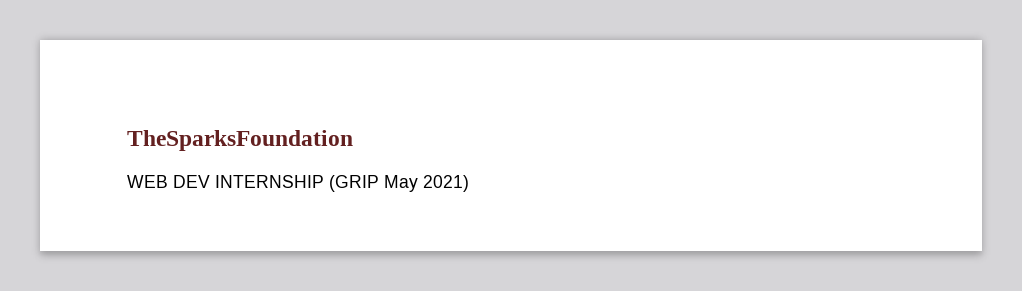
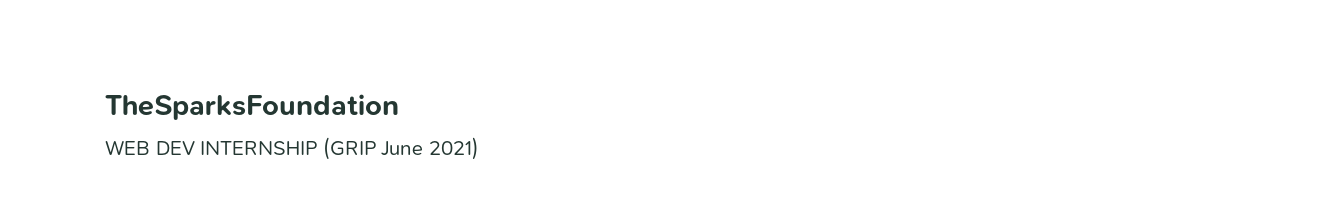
[384,175,418,192] May -> [381,141,424,156] June

